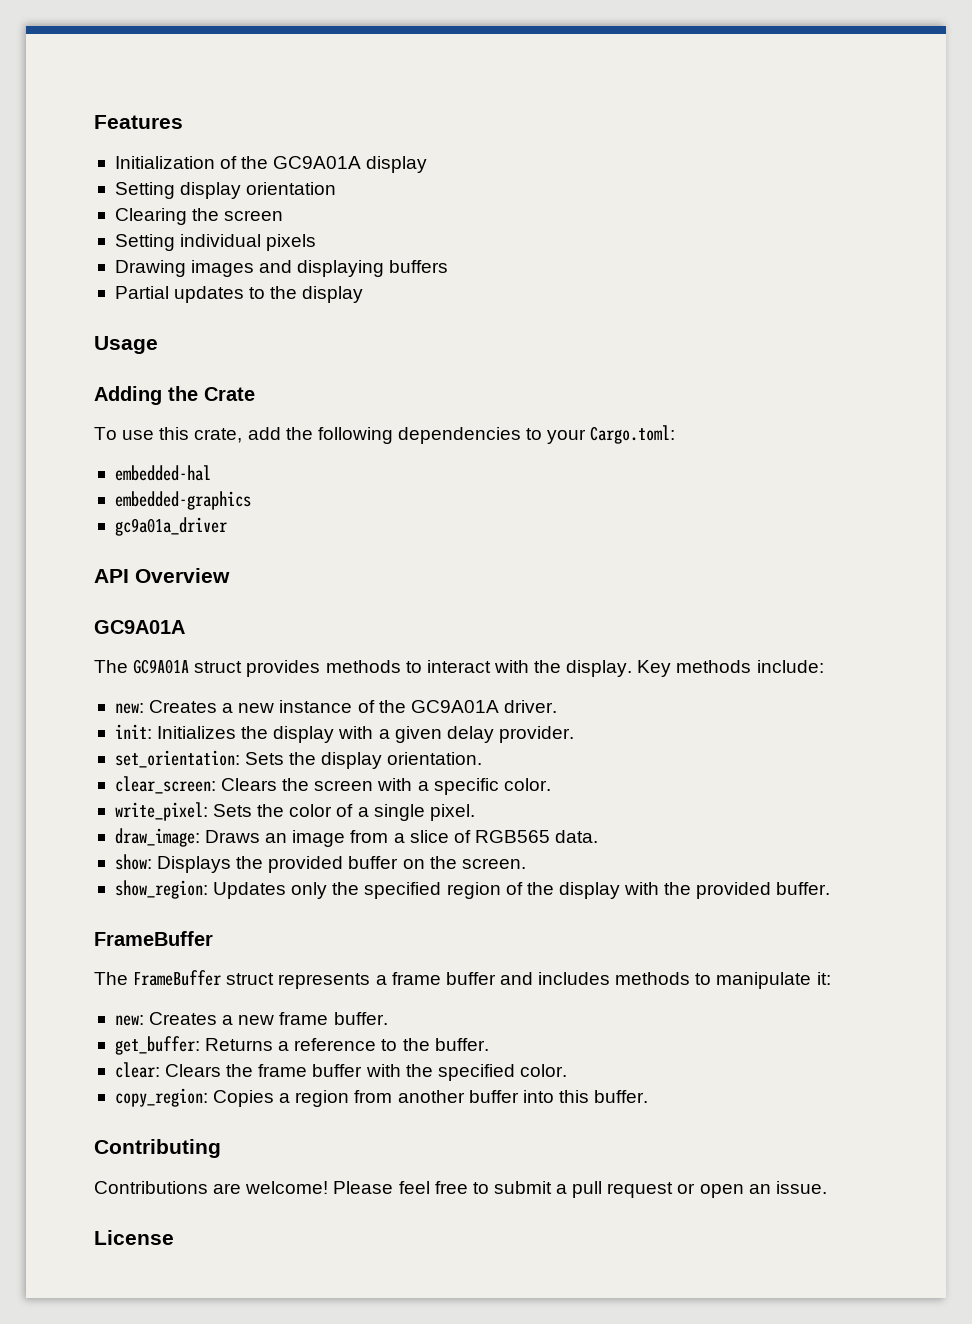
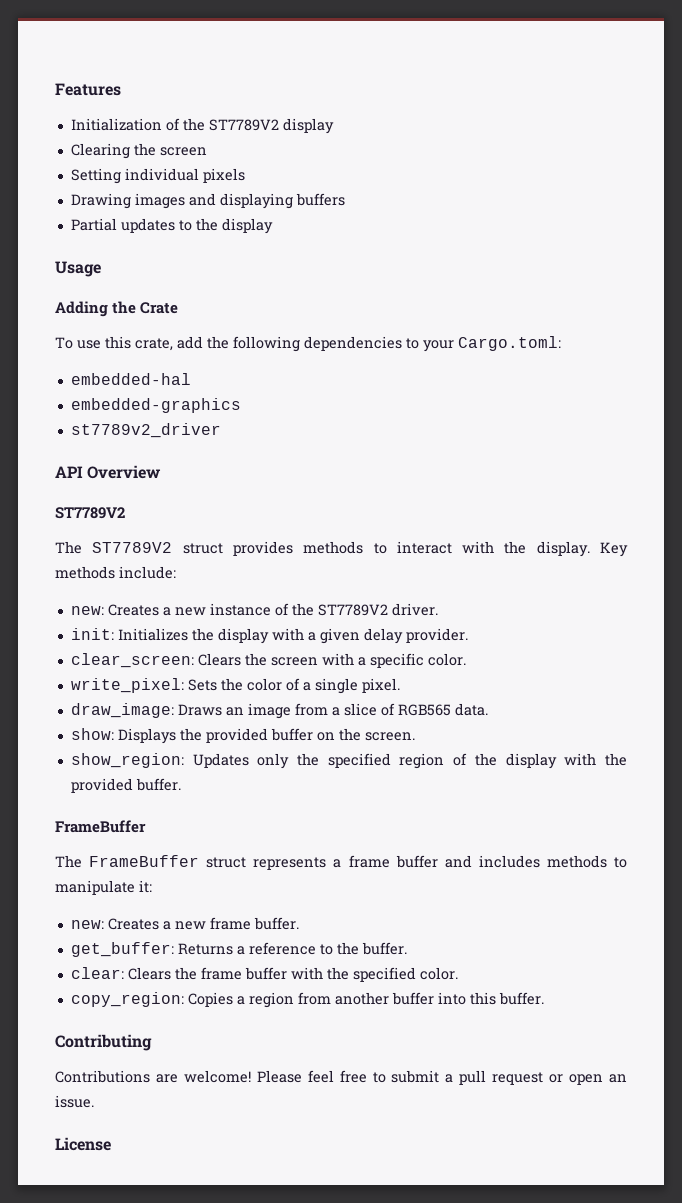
[273,156,428,173] [114,182,337,199] GC9A01A display // Setting display orientation -> [208,118,334,134] ST7789V2 display
[114,517,227,536] gc9a01a_driver -> [70,423,221,438] st7789v2_driver
[94,620,185,634] [94,659,190,674] GC9A01A // The GC9A01A -> [55,507,125,519] [55,541,173,554] ST7789V2 // The ST7789V2
[410,700,499,713] GC9A01A -> [317,604,388,616] ST7789V2
[114,750,483,769] // set_orientation: Sets the display orientation. -> (468, 635) none

